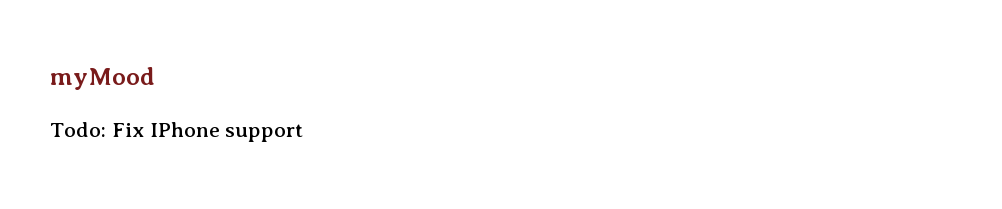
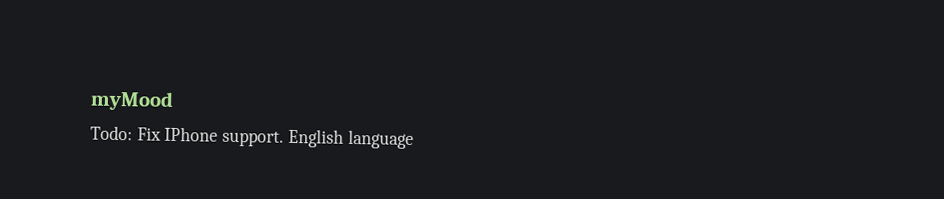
[225,124,304,142] support -> [222,128,414,150] support. English language

